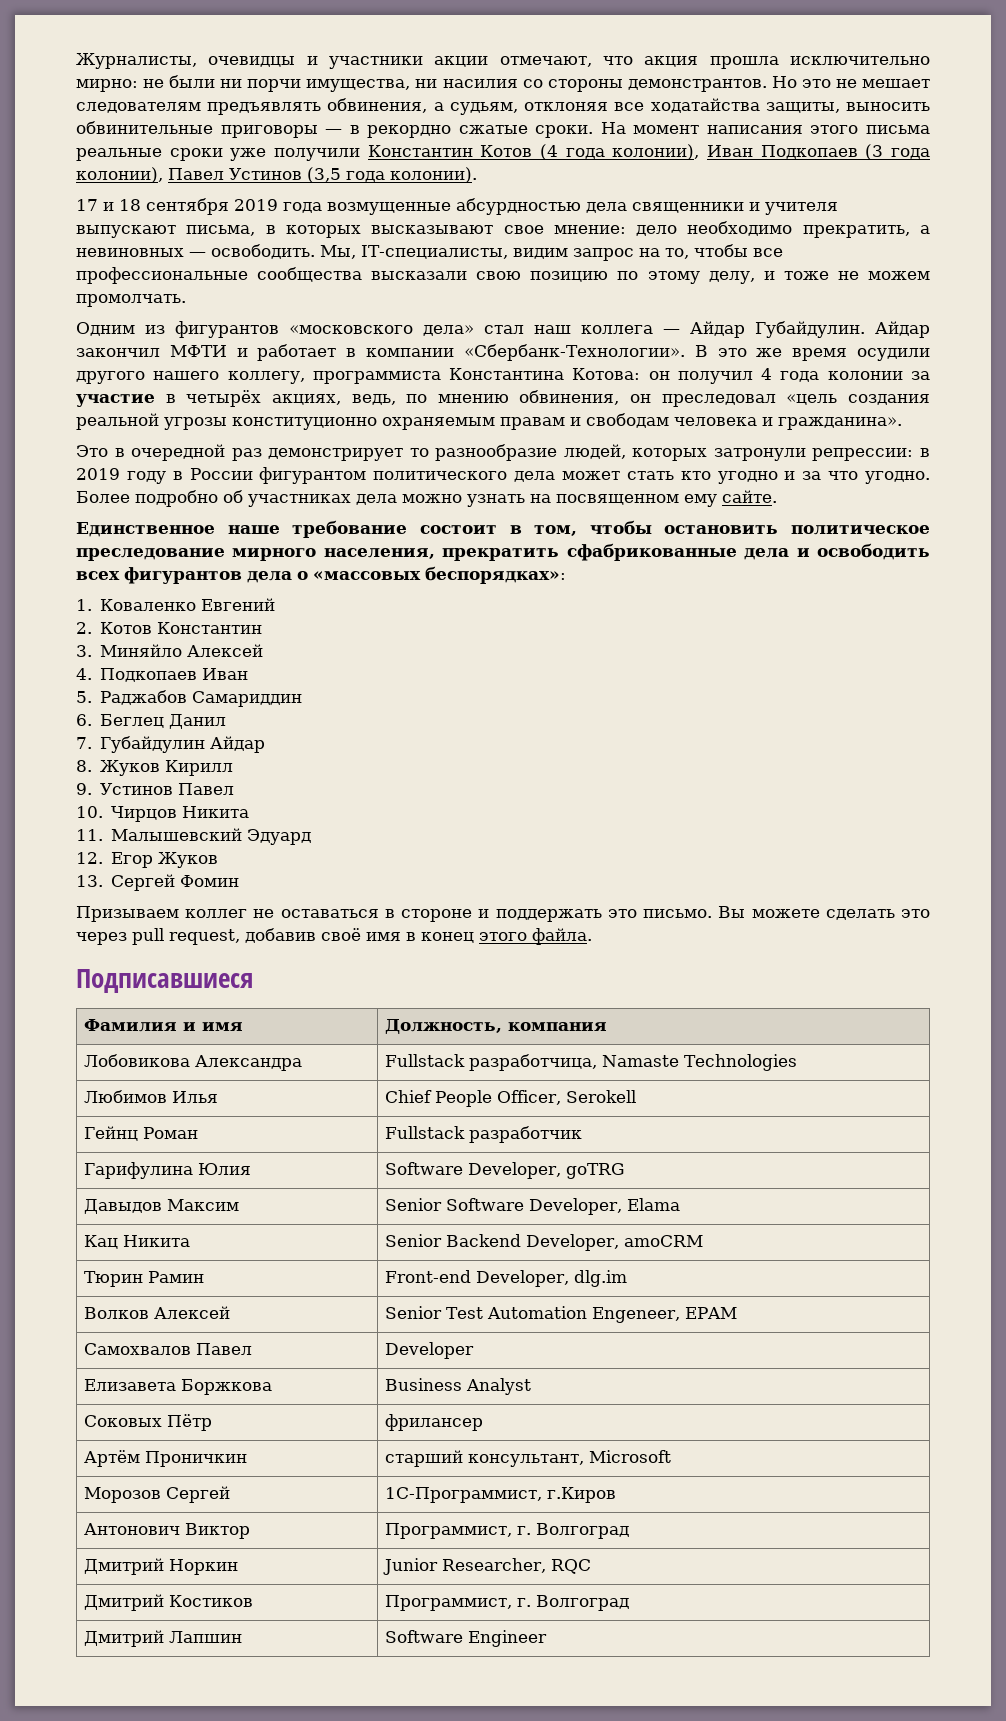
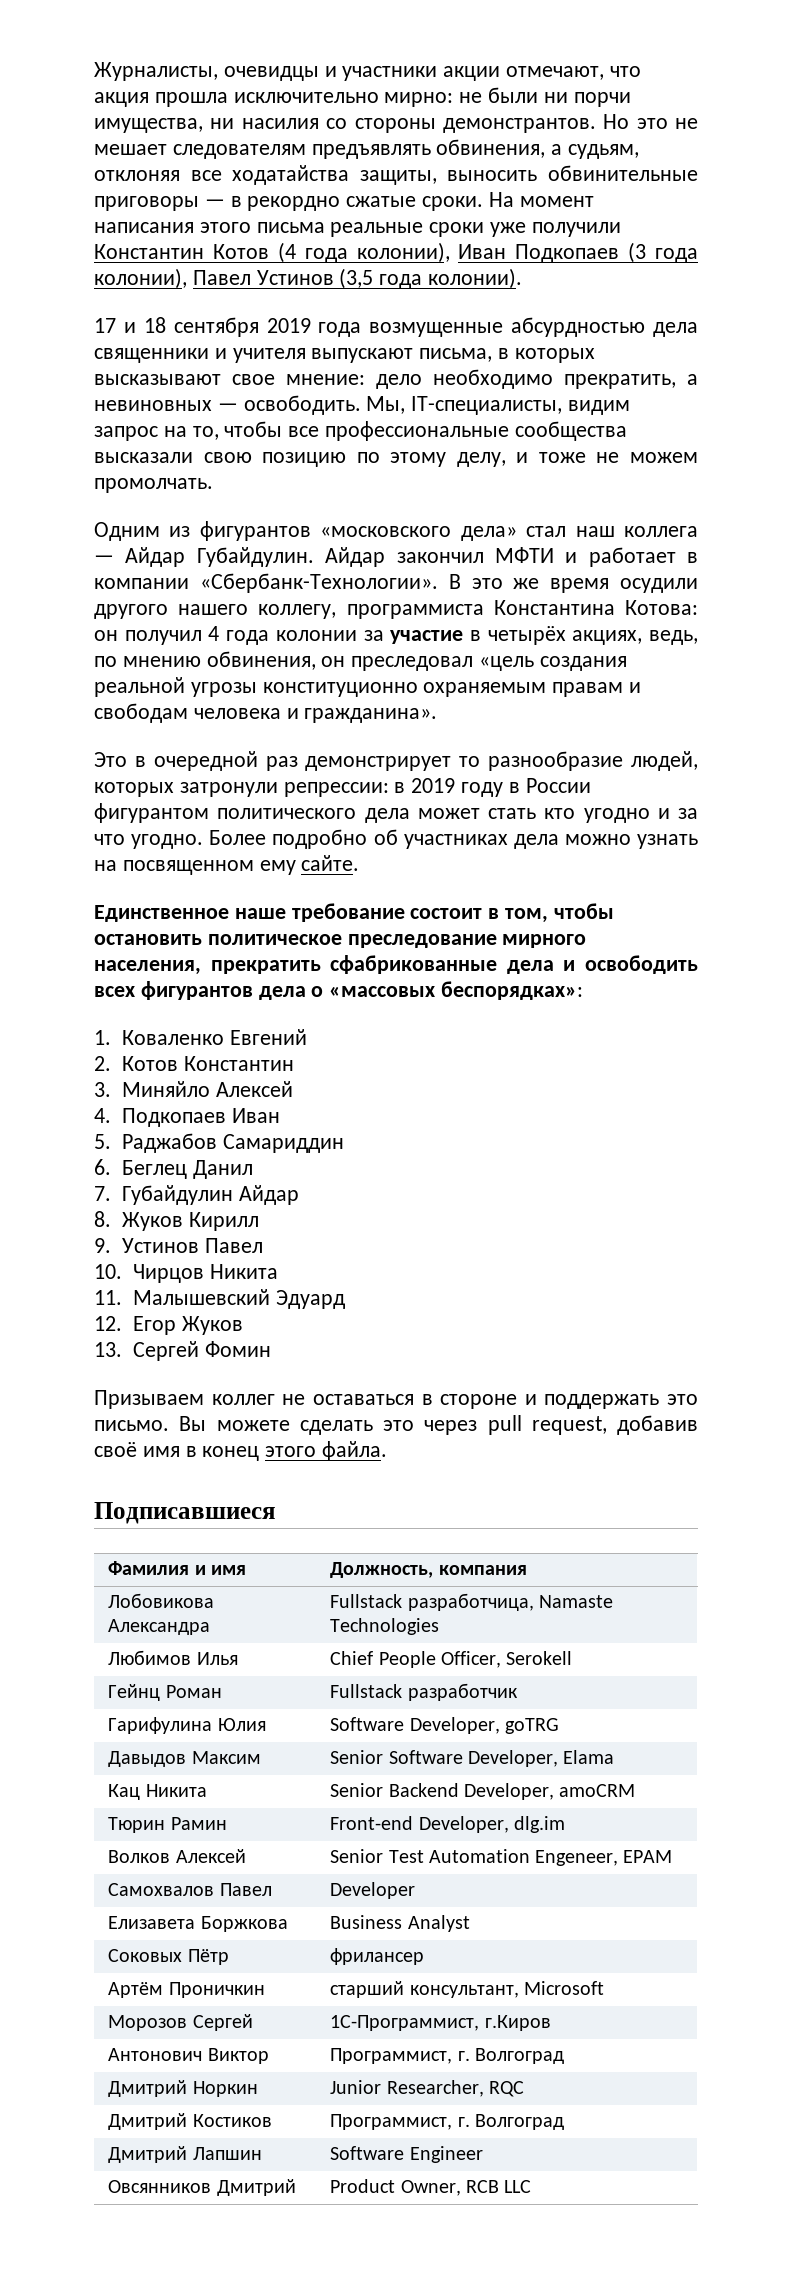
(548, 1638) none -> [108,2179,296,2196] [330,2179,532,2196] // Овсянников Дмитрий | Product Owner, RCB LLC

